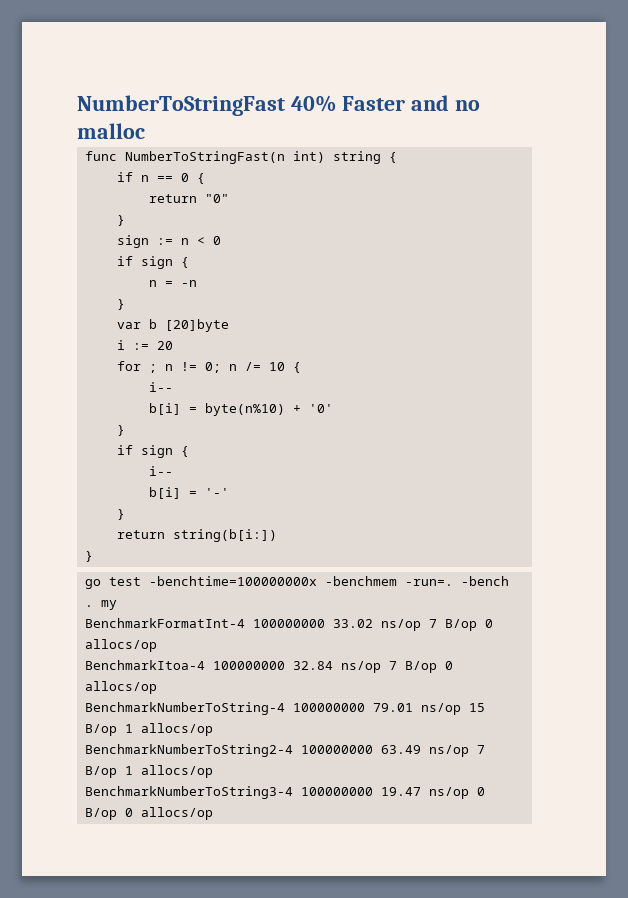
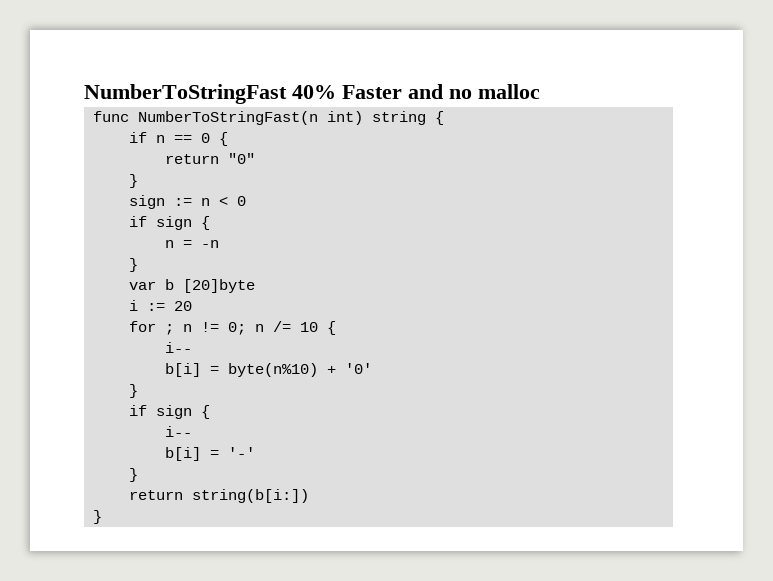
[85,576,510,589] [85,600,118,610] [85,618,494,631] [85,639,158,652] [85,660,454,673] [85,681,158,694] [85,702,486,715] [85,723,214,736] [85,744,486,757] [85,765,214,778] [85,786,486,799] [85,807,214,820] // go test -benchtime=100000000x -benchmem -run=. -bench . my // BenchmarkFormatInt-4 100000000 33.02 ns/op 7 B/op 0 allocs/op // BenchmarkItoa-4 100000000 32.84 ns/op 7 B/op 0 allocs/op // BenchmarkNumberToString-4 100000000 79.01 ns/op 15 B/op 1 allocs/op // BenchmarkNumberToString2-4 100000000 63.49 ns/op 7 B/op 1 allocs/op // BenchmarkNumberToString3-4 100000000 19.47 ns/op 0 B/op 0 allocs/op -> (103, 517) none

